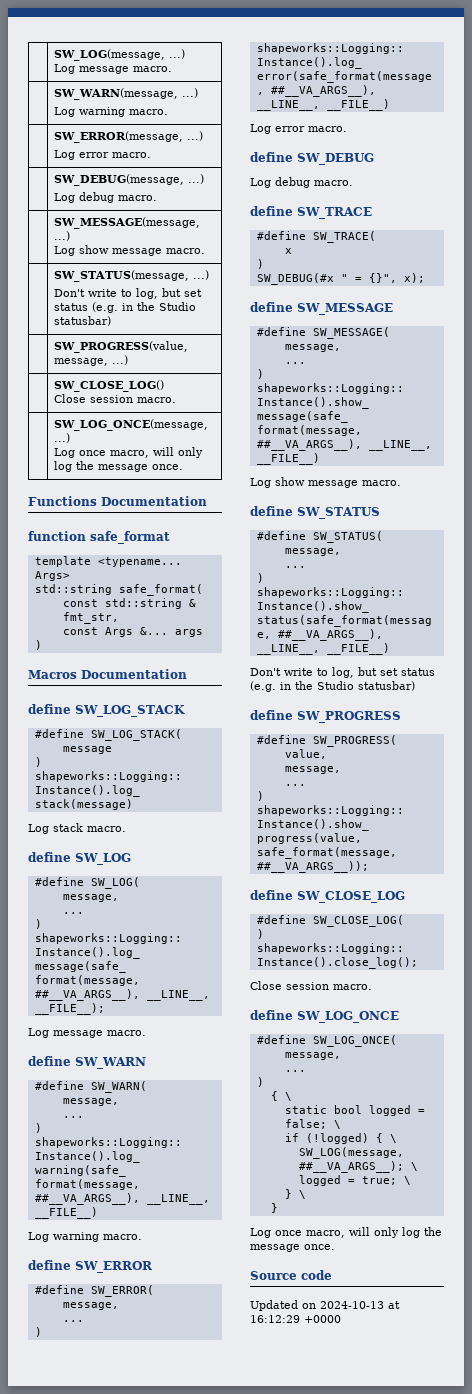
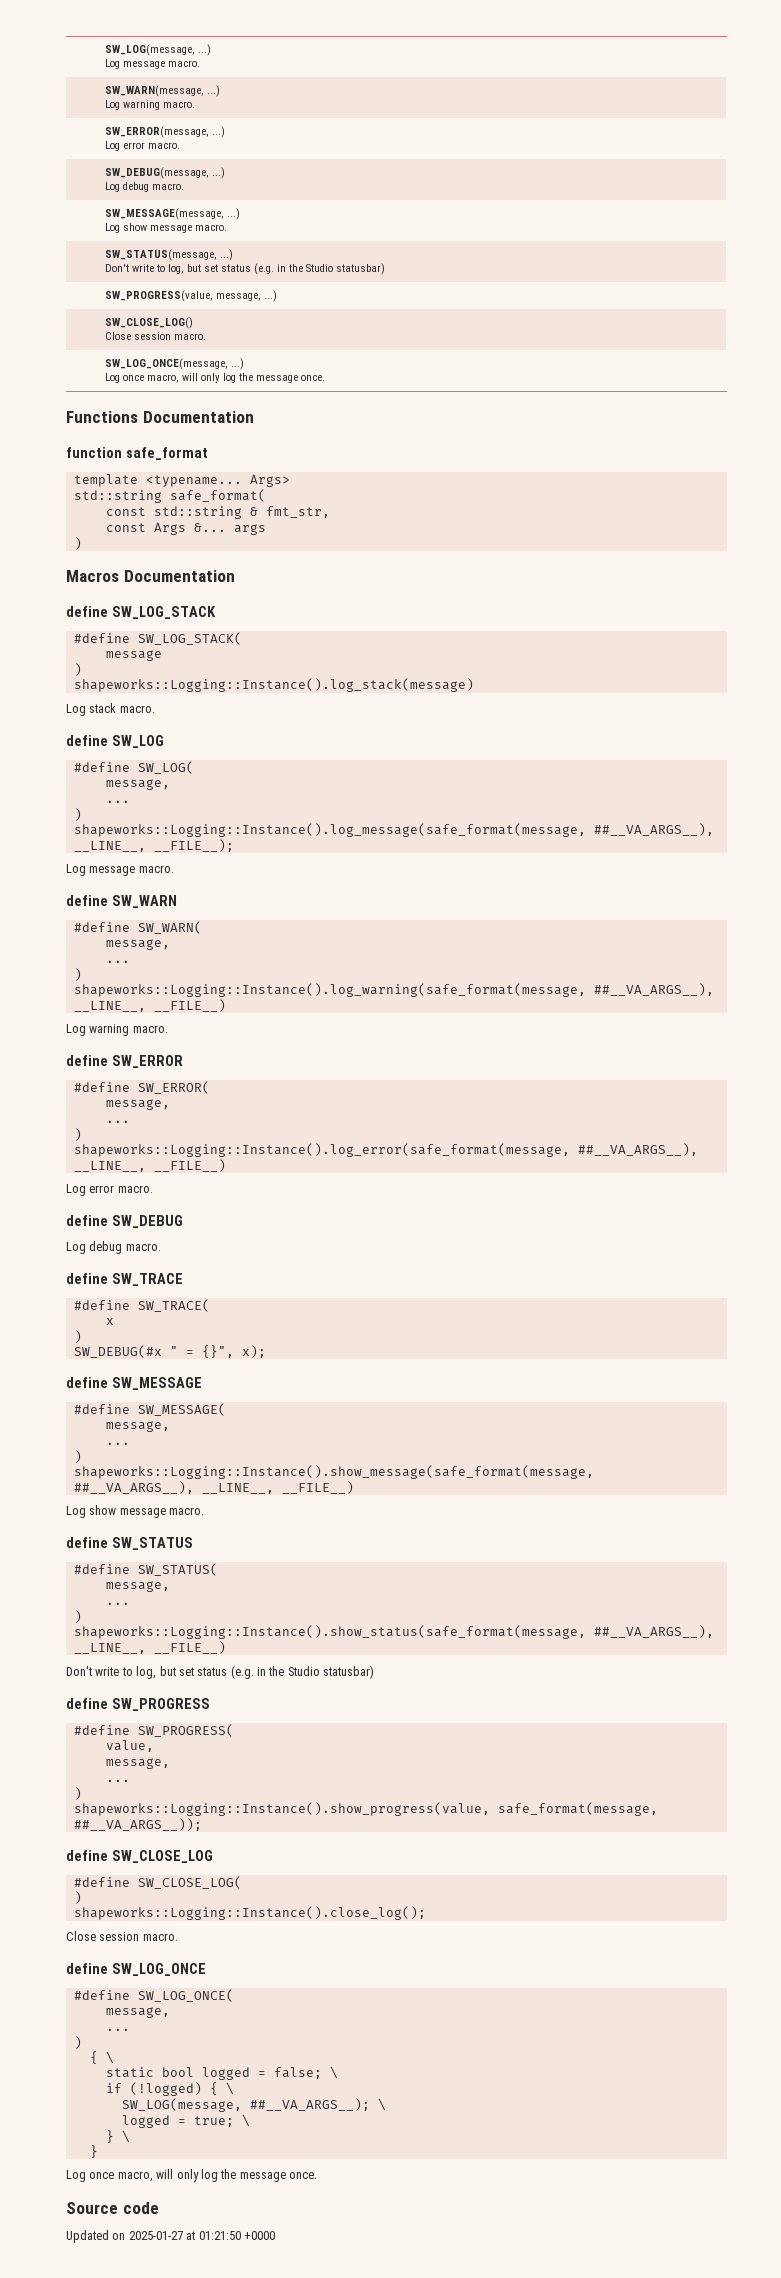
[320,1301,400,1309] [250,1315,300,1323] 2024-10-13 at 16:12:29 -> [128,2231,241,2240] 2025-01-27 at 01:21:50

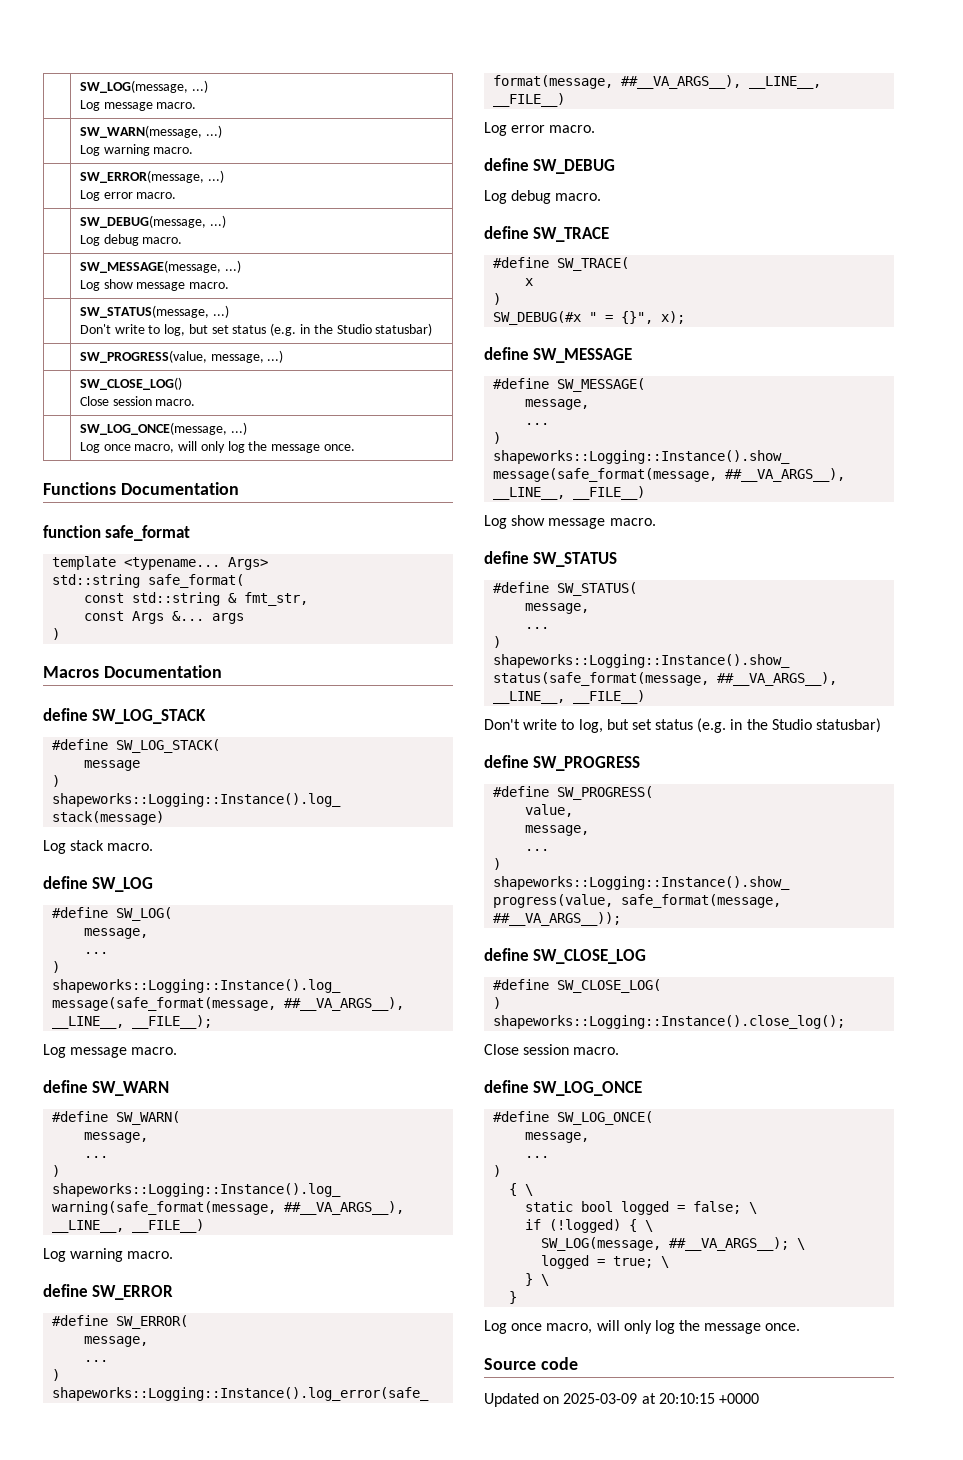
[128,2231,241,2240] 2025-01-27 at 01:21:50 -> [563,1393,715,1404] 2025-03-09 at 20:10:15

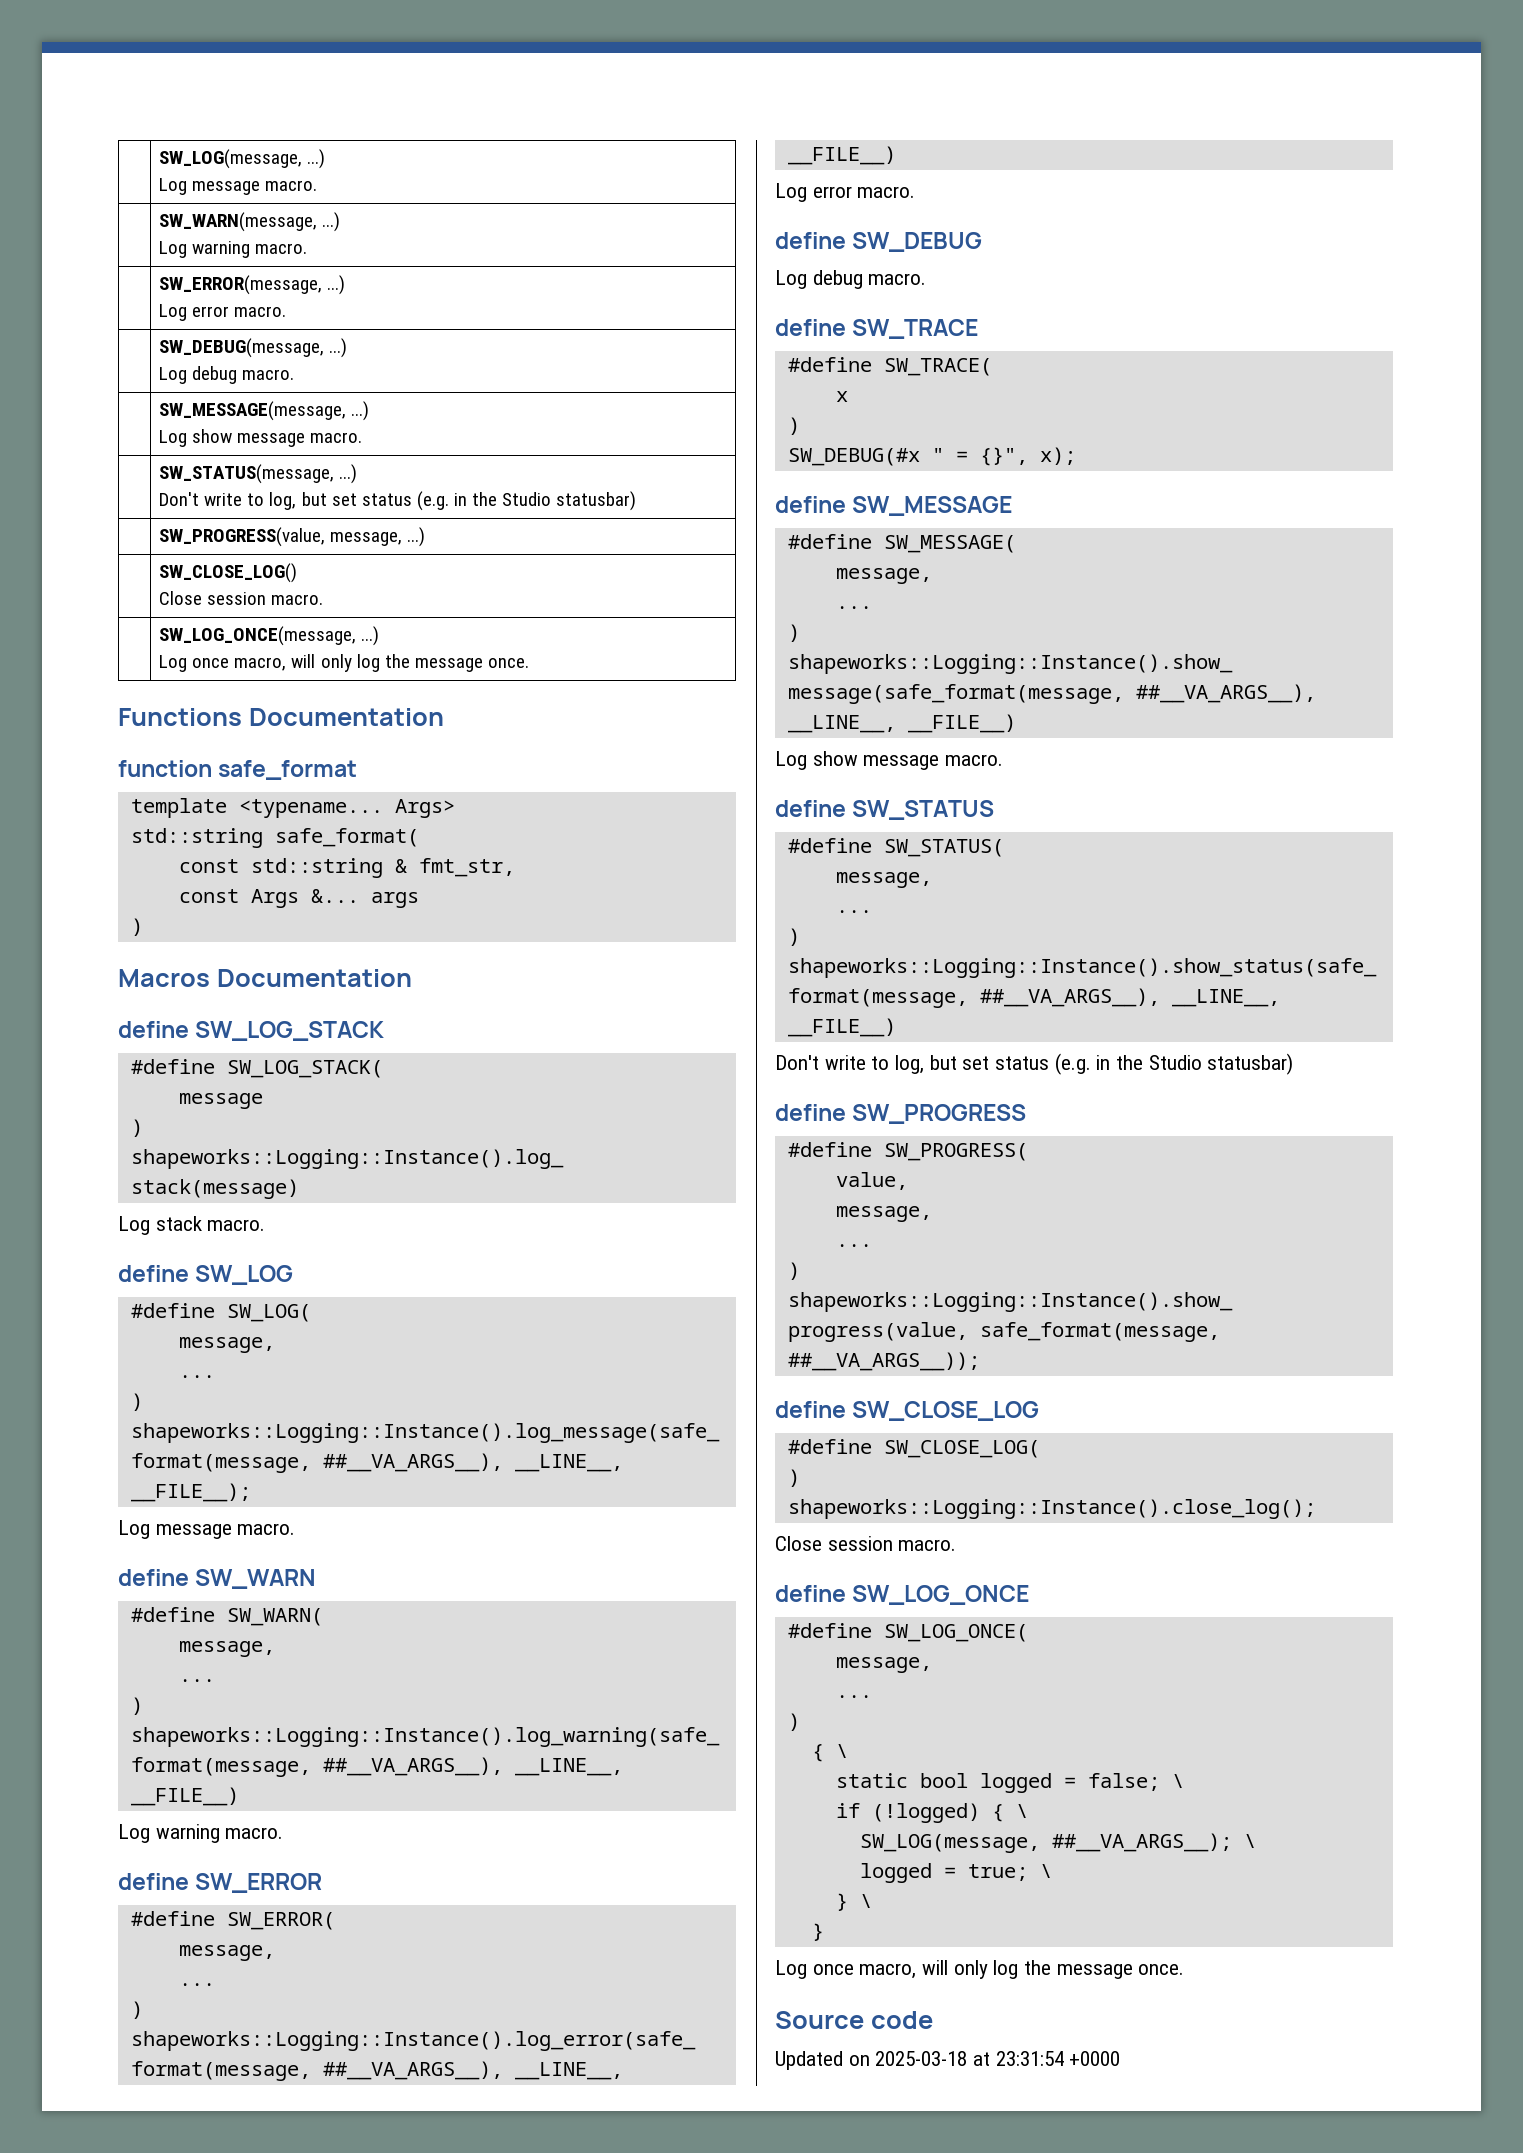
[563,1393,715,1404] 2025-03-09 at 20:10:15 -> [875,2051,1064,2066] 2025-03-18 at 23:31:54

